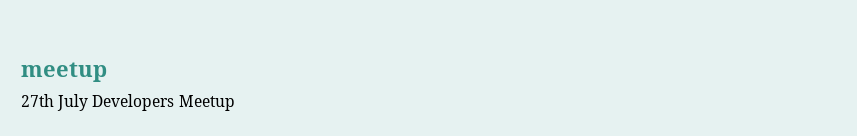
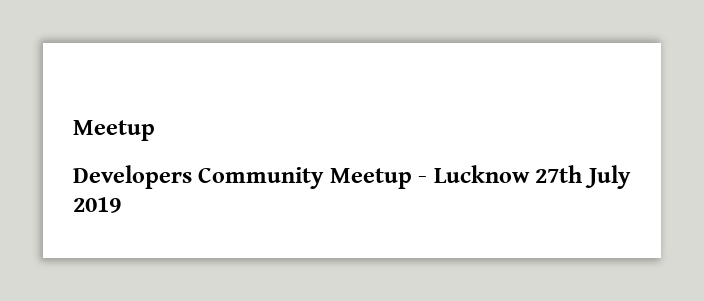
[21,62,107,82] [21,94,235,111] meetup // 27th July Developers Meetup -> [73,120,155,141] [73,165,631,189] [73,197,121,213] Meetup // Developers Community Meetup - Lucknow 27th July 2019

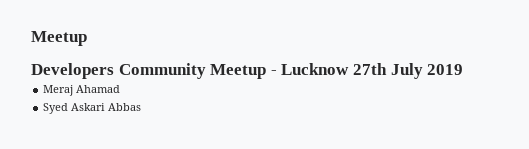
(121, 205) none -> [43,85,121,96] [43,103,142,114] // Meraj Ahamad // Syed Askari Abbas

